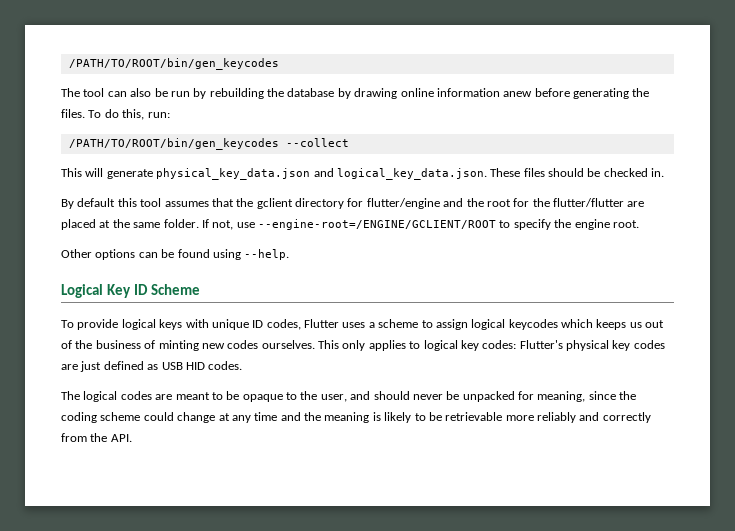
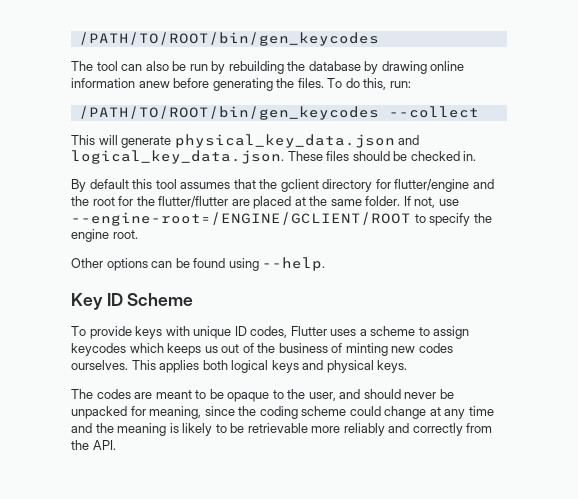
[61,284,103,298] Logical -> (326, 264) none
[121,319,156,330] logical -> (132, 332) none
[471,319,506,330] logical -> (470, 332) none
[342,340,665,351] [61,361,243,372] [61,391,118,402] only applies to logical key codes: Flutter's physical key codes are just defined as USB HID codes. // The logical -> [159,360,408,373] [71,389,93,399] applies both logical keys and physical keys. // The

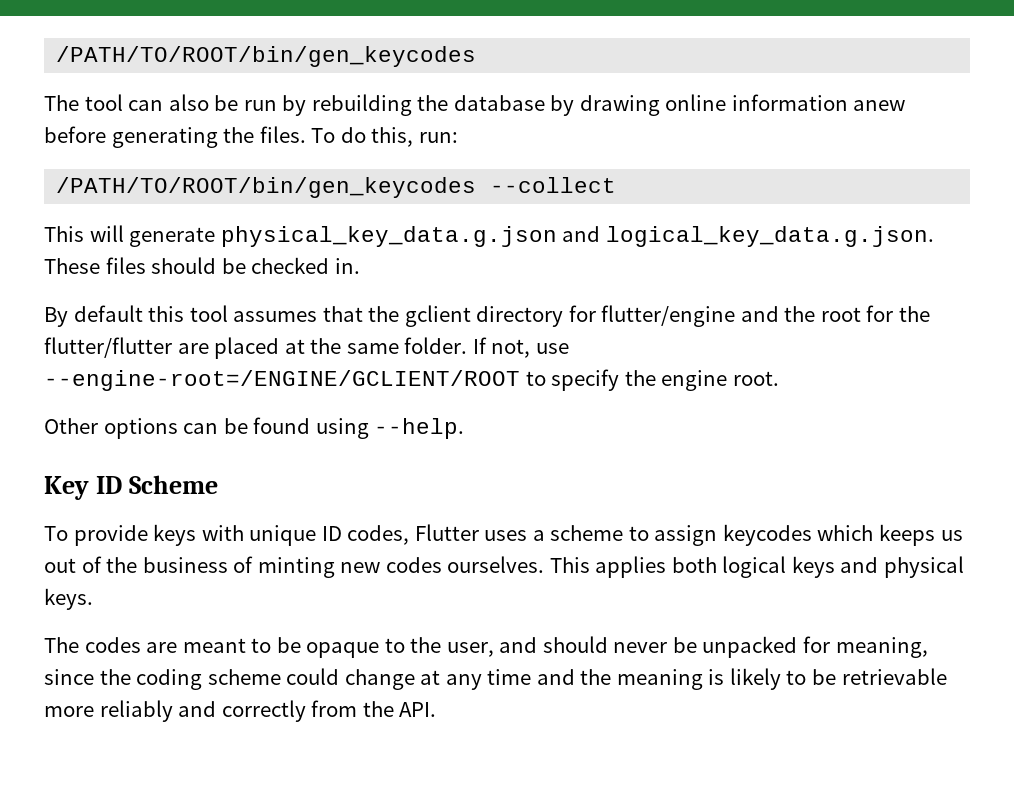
[174,134,420,148] [71,150,284,164] physical_key_data.json and logical_key_data.json. -> [220,226,934,247] physical_key_data.g.json and logical_key_data.g.json.

